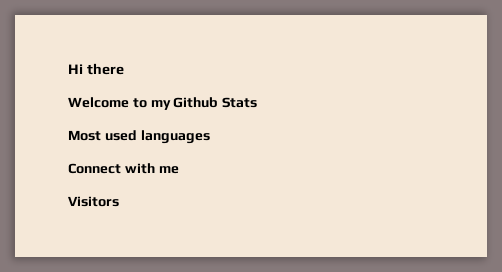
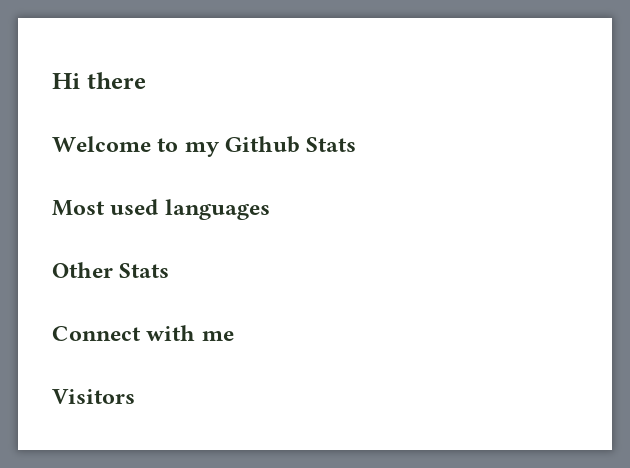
(210, 137) none -> [52,262,170,278] // Other Stats

